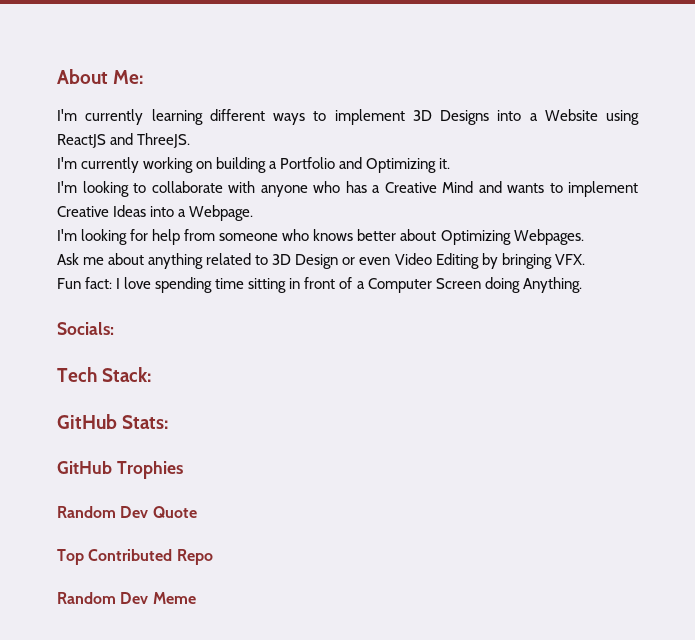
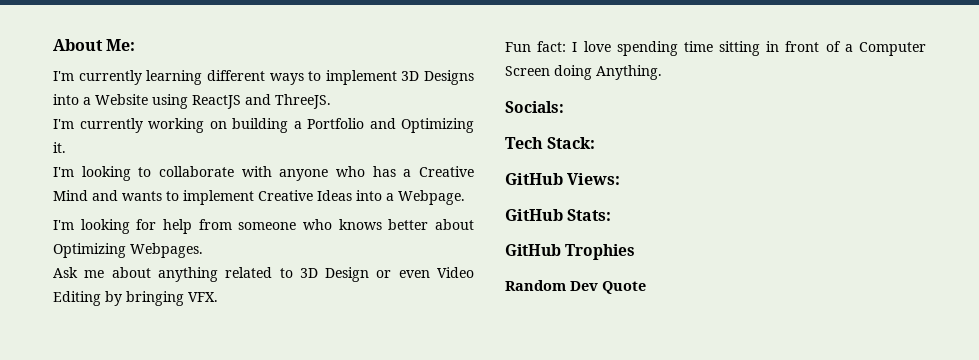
(152, 374) none -> [505,173,621,185] // GitHub Views:
[57,549,213,565] [57,592,196,604] // Top Contributed Repo // Random Dev Meme -> (646, 287) none

